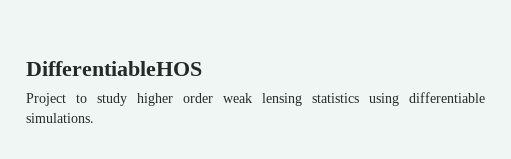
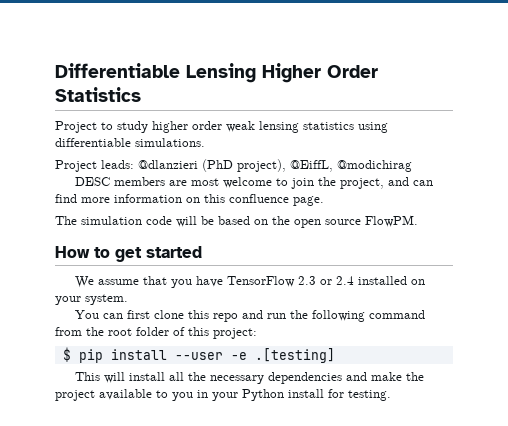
[26,61,202,76] DifferentiableHOS -> [55,63,378,83] [55,87,141,102] Differentiable Lensing Higher Order Statistics
(94, 118) none -> [55,159,412,172] [75,177,434,189] [55,194,324,206] [55,215,418,228] [55,246,202,262] [75,276,426,288] [55,294,128,305] [75,310,426,322] [55,327,257,339] [62,347,335,363] [75,372,425,384] [55,389,391,401] // Project leads: @dlanzieri (PhD project), @EiffL, @modichirag // DESC members are most welcome to join the project, and can find more information on this confluence page. // The simulation code will be based on the open source FlowPM. // How to get started // We assume that you have TensorFlow 2.3 or 2.4 installed on your system. // You can first clone this repo and run the following command from the root folder of this project: // $ pip install --user -e .[testing] // This will install all the necessary dependencies and make the project available to you in your Python install for testing.

